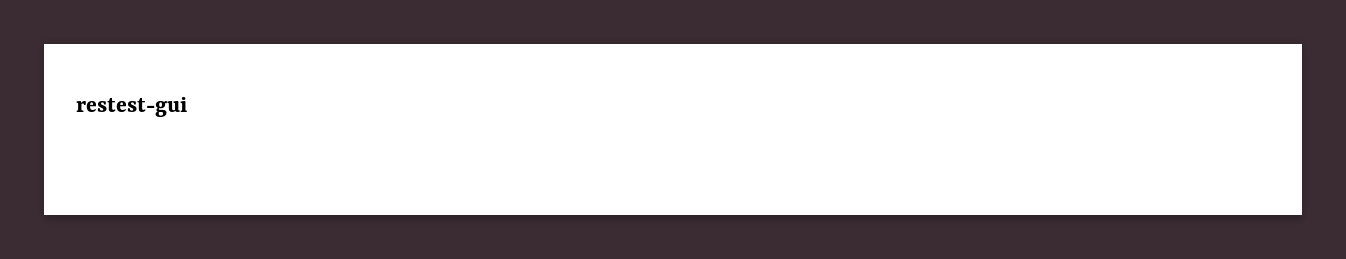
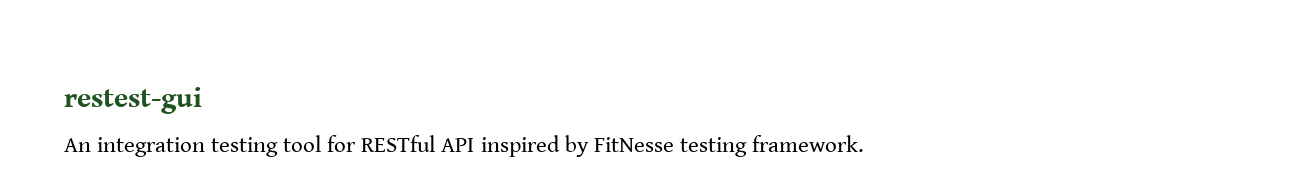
(187, 107) none -> [64,135,864,157] // An integration testing tool for RESTful API inspired by FitNesse testing framework.

